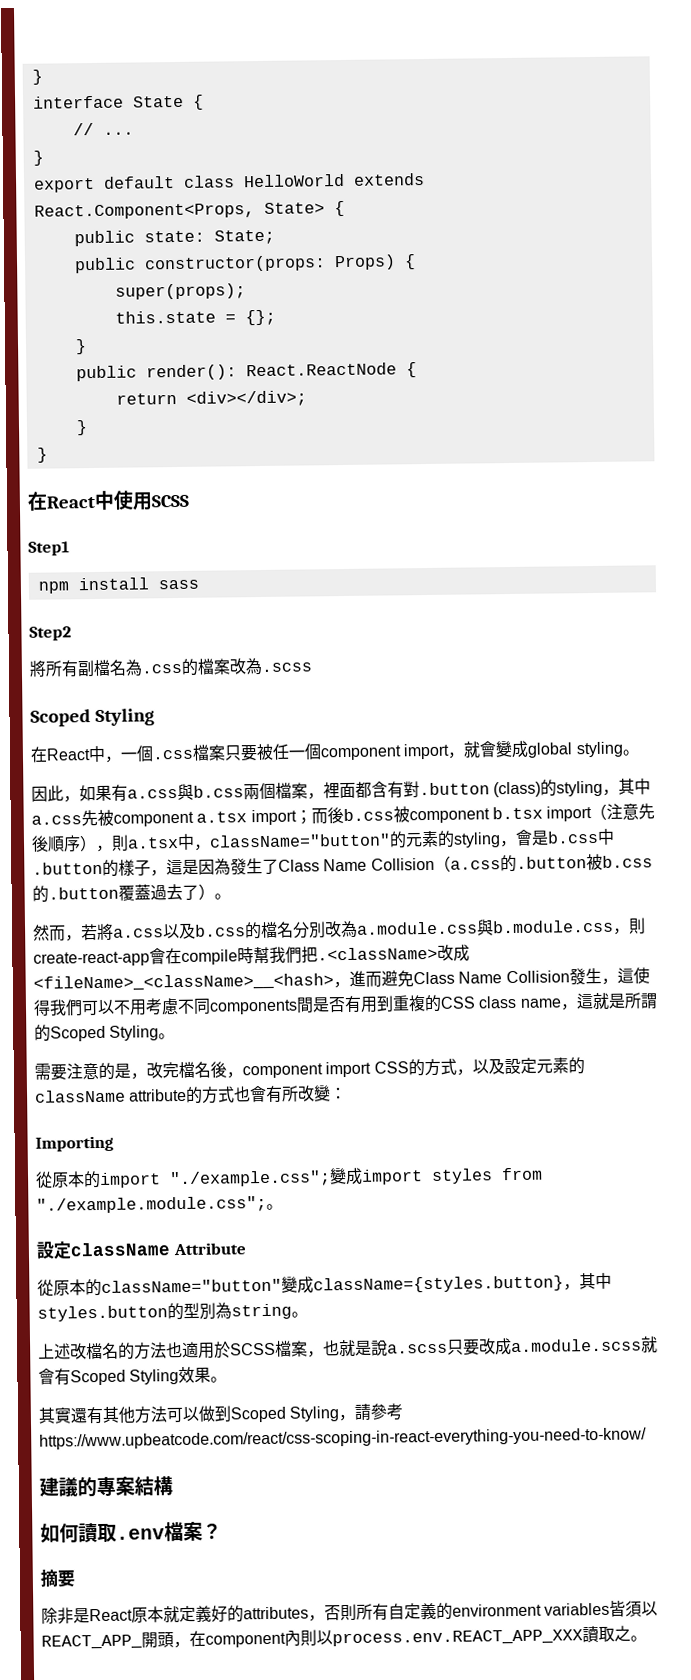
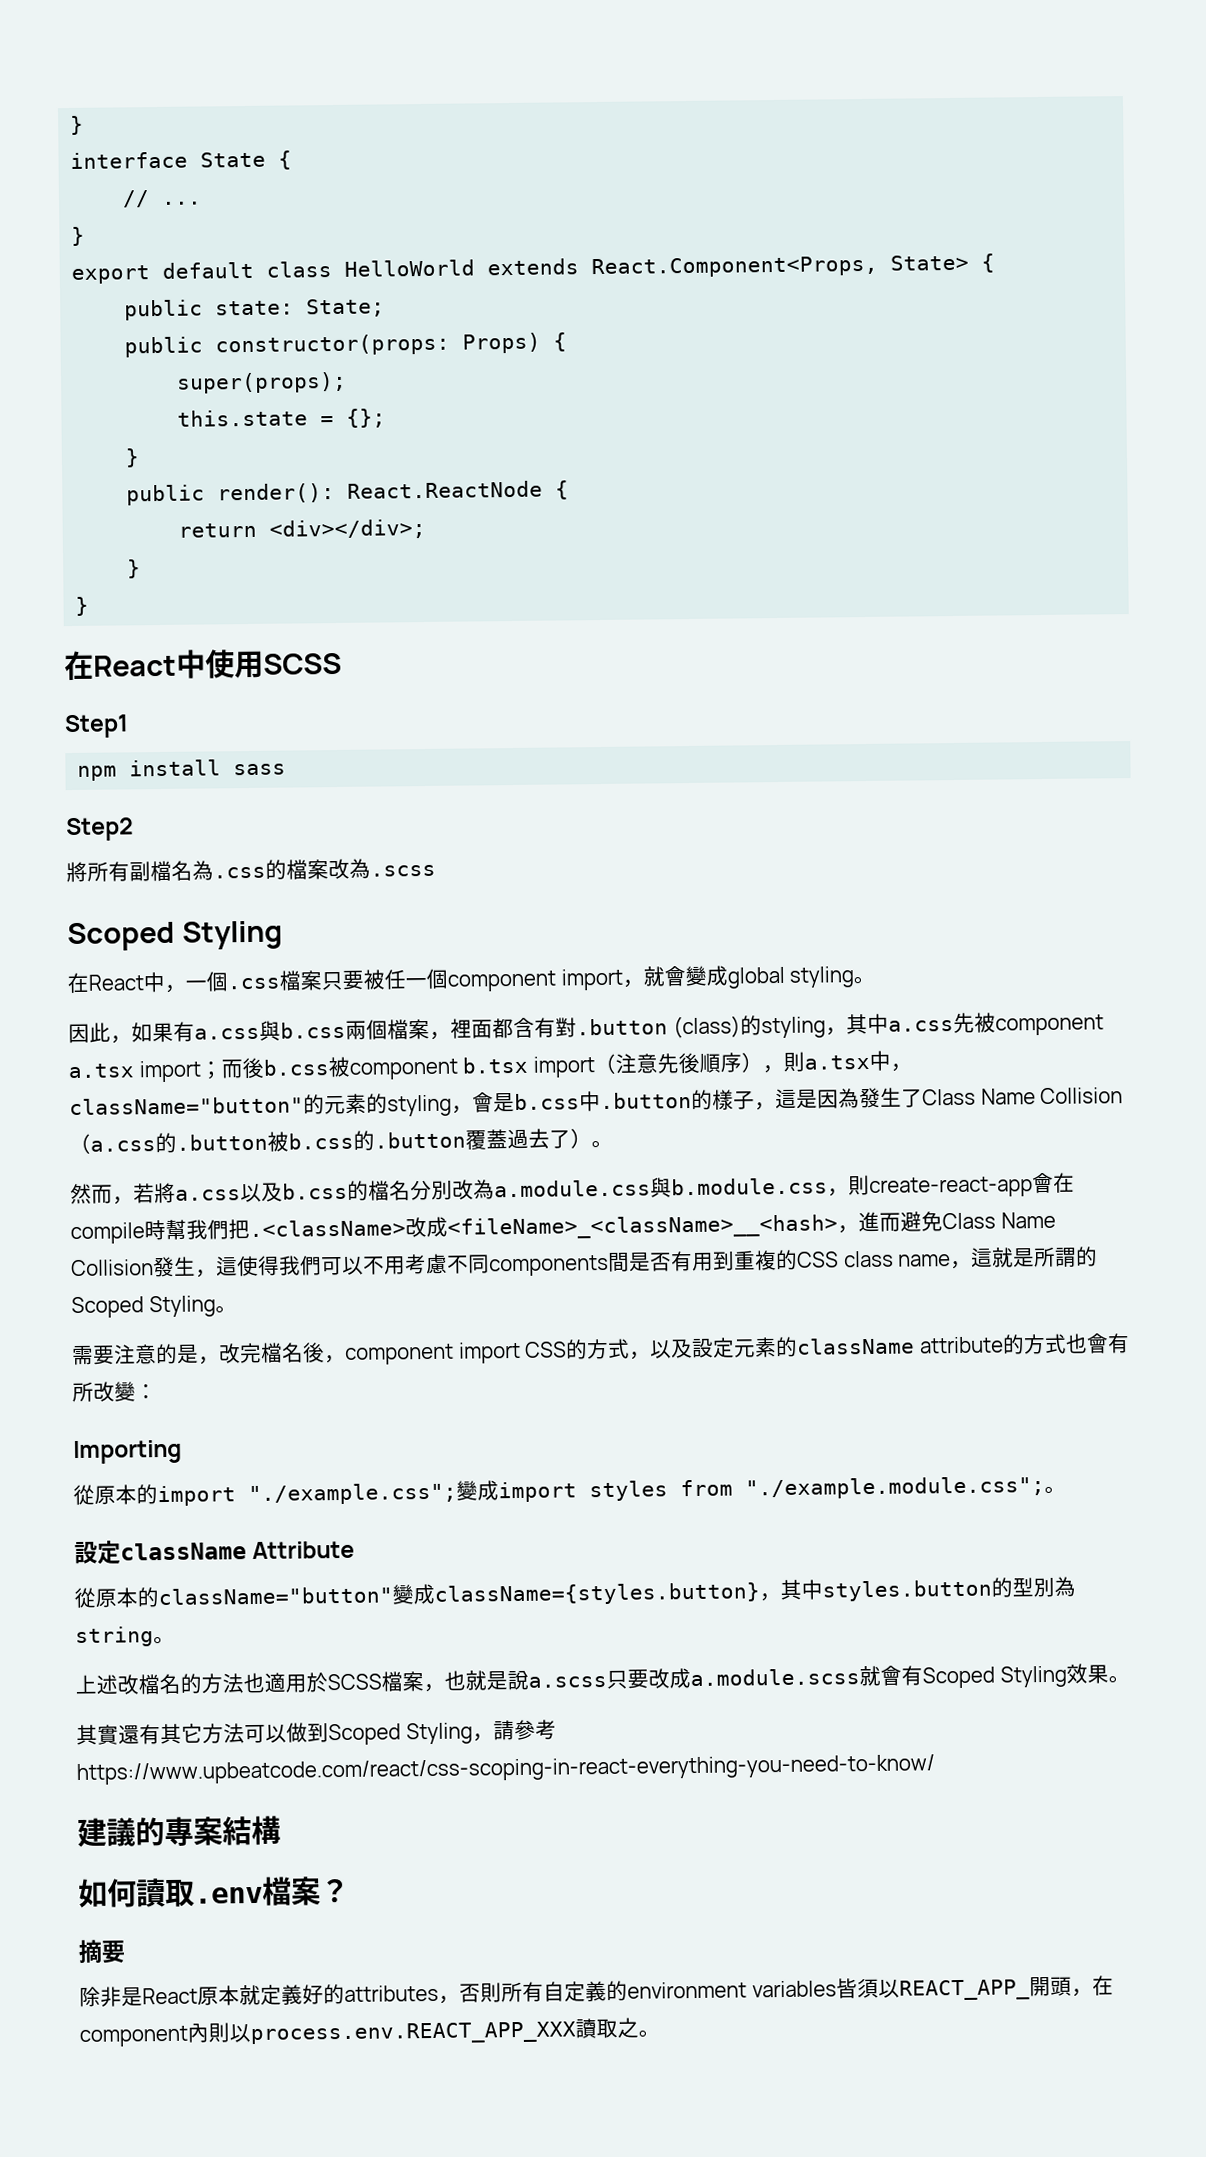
[118,1406,136,1424] 他 -> [181,1723,203,1743] 它

